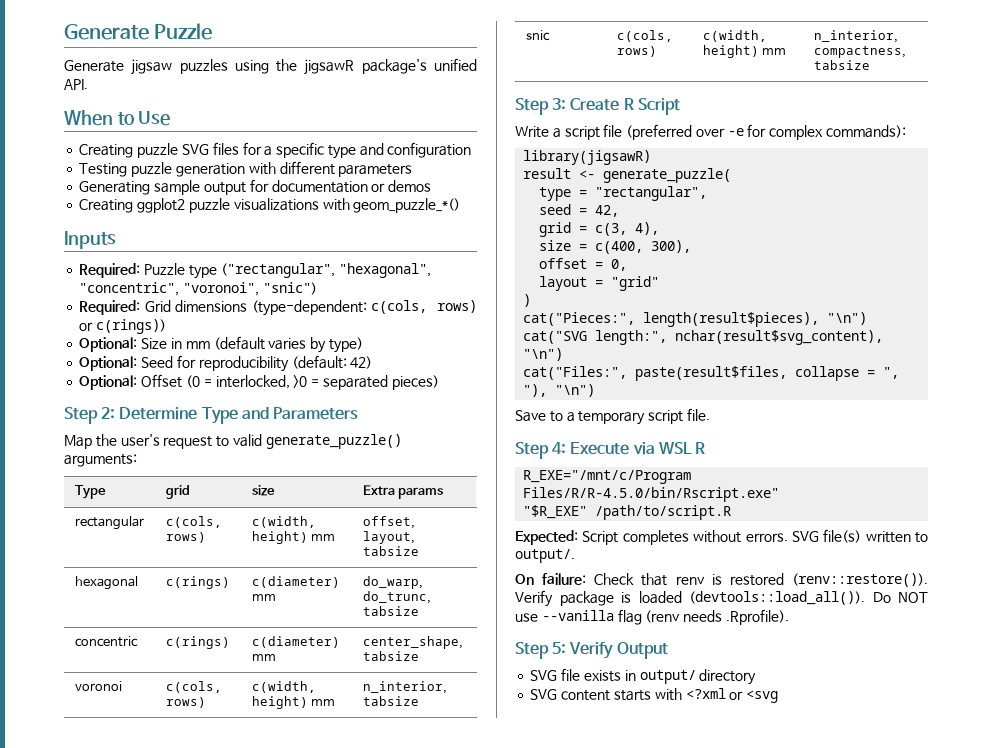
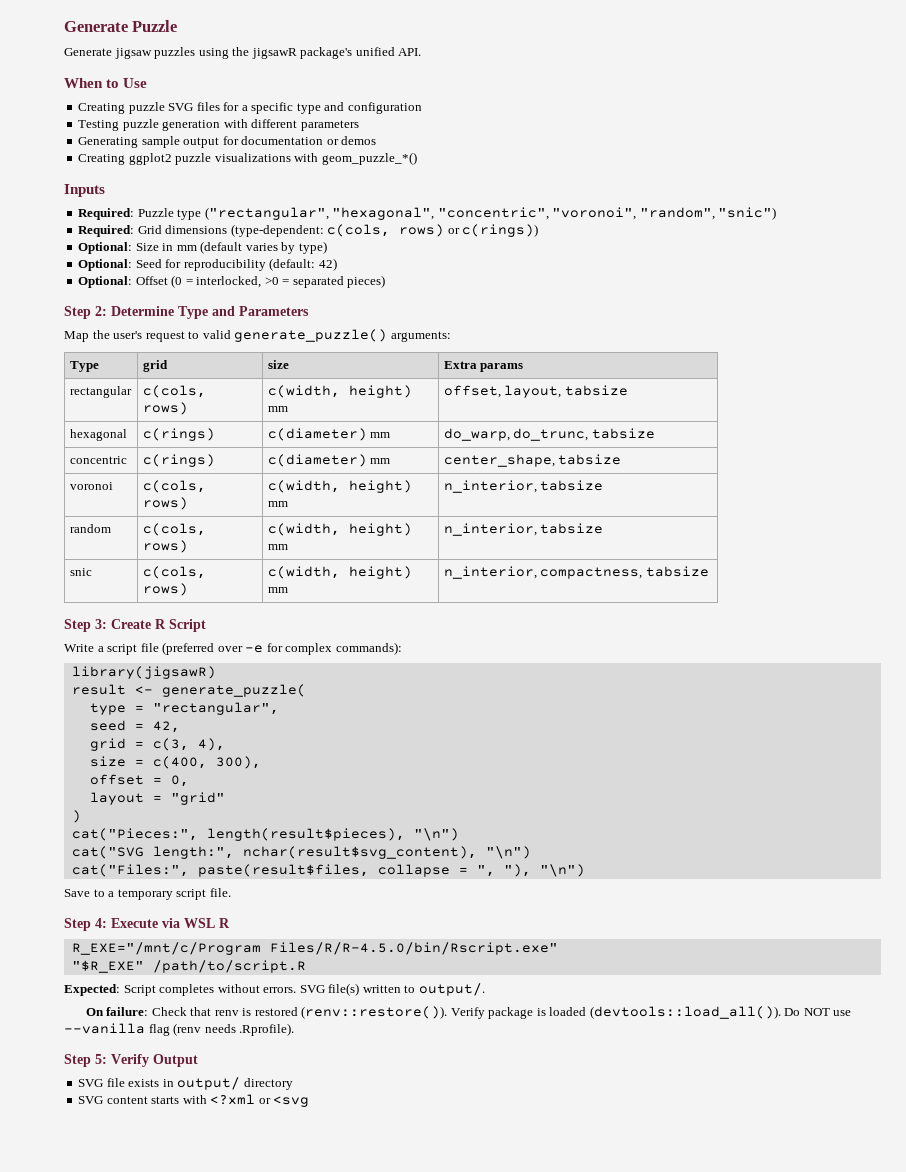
(260, 289) none -> [639,207,715,220] "random",
(419, 701) none -> [69,524,111,533] [142,523,206,536] [142,540,188,553] [267,523,412,536] [267,544,288,550] [443,523,604,536] // random | c(cols, rows) | c(width, height) mm | n_interior, tabsize

